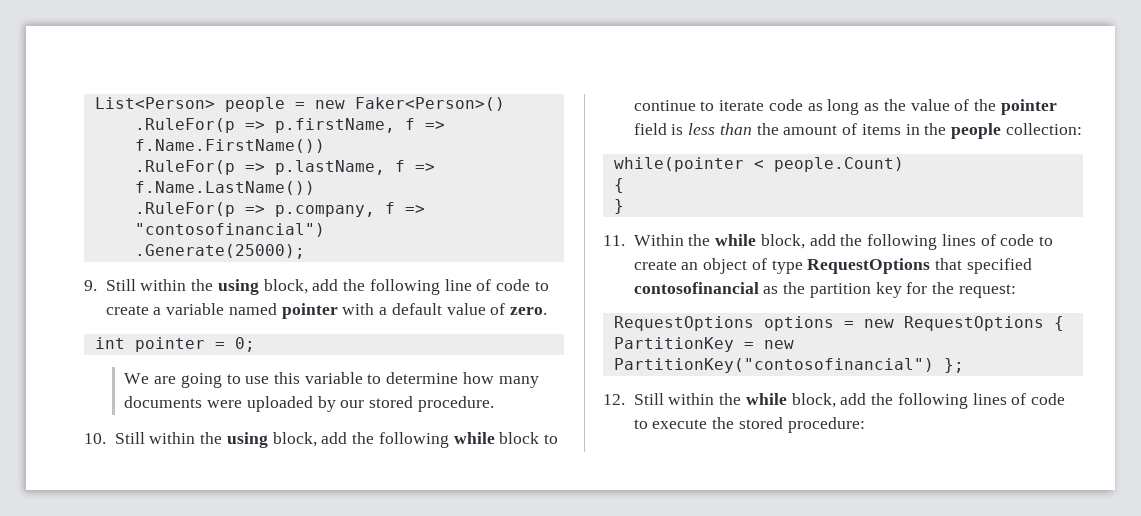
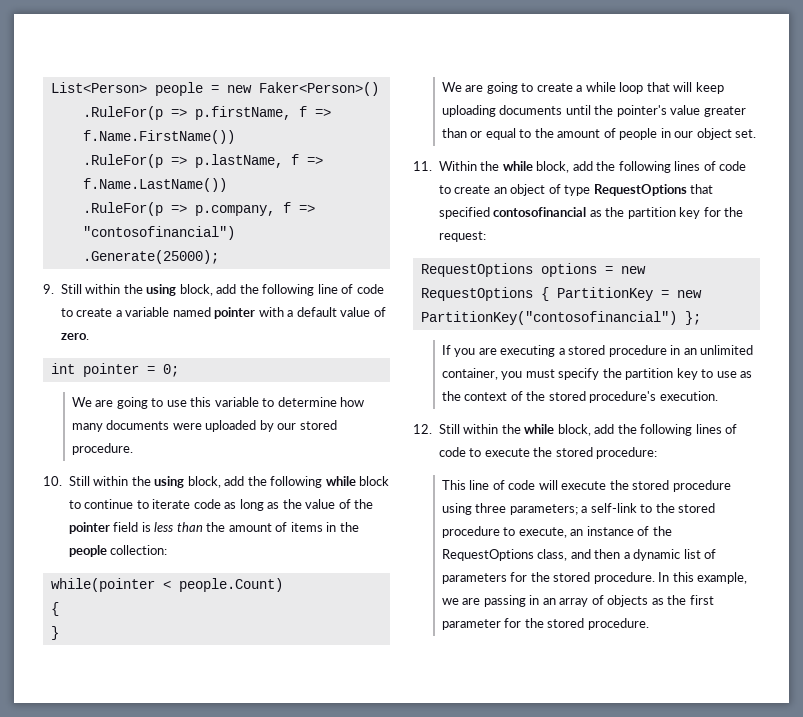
(624, 206) none -> [441,82,724,94] [441,105,746,117] [441,128,757,140] // We are going to create a while loop that will keep uploading documents until the pointer's value greater than or equal to the amount of people in our object set.
(964, 365) none -> [441,345,754,357] [441,368,753,380] [441,391,718,403] // If you are executing a stored procedure in an unlimited container, you must specify the partition key to use as the context of the stored procedure's execution.
(865, 425) none -> [441,480,731,492] [441,503,716,515] [441,526,672,538] [441,549,717,561] [441,572,748,584] [441,595,714,607] [441,618,649,630] // This line of code will execute the stored procedure using three parameters; a self-link to the stored procedure to execute, an instance of the RequestOptions class, and then a dynamic list of parameters for the stored procedure. In this example, we are passing in an array of objects as the first parameter for the stored procedure.

